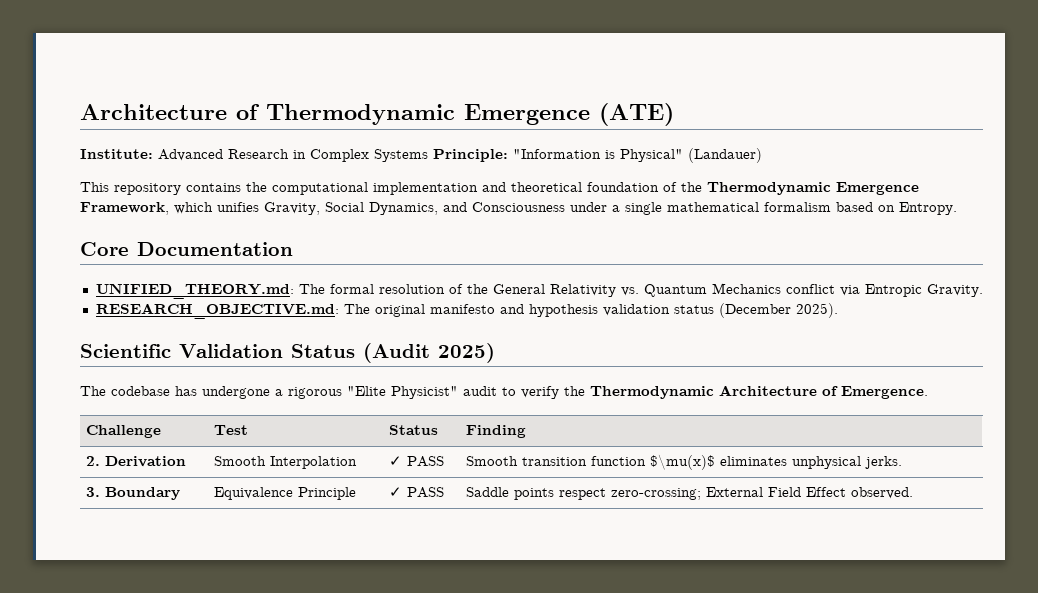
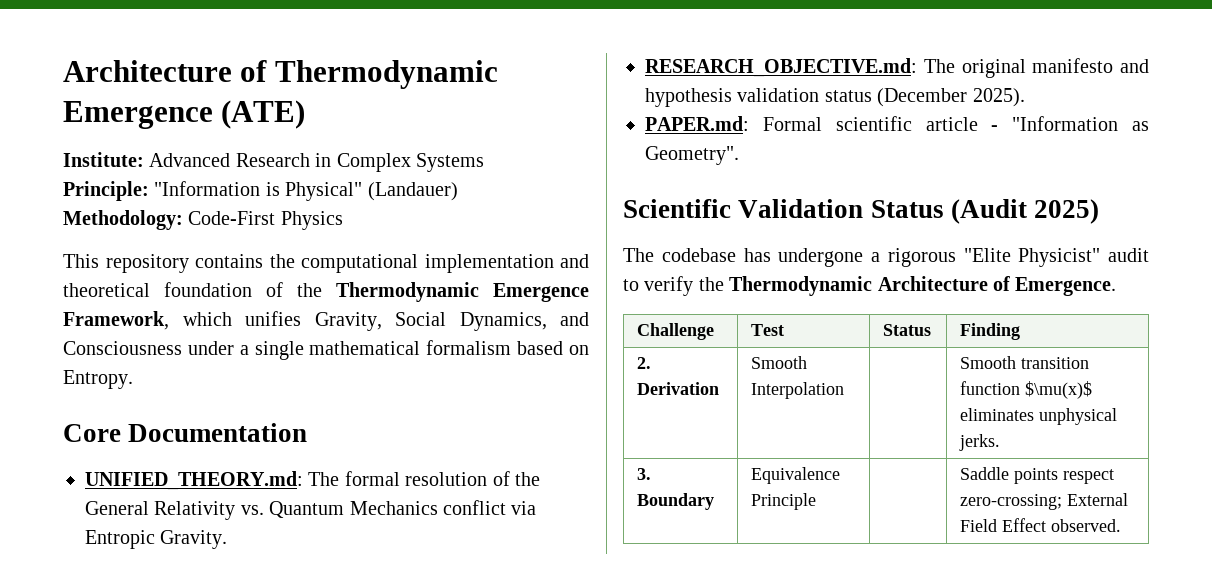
(428, 155) none -> (484, 162) //
(762, 155) none -> [63,210,343,230] // Methodology: Code-First Physics
(838, 310) none -> [645,116,1149,131] [645,146,739,165] // PAPER.md: Formal scientific article - "Information as Geometry".
[389,456,445,467] ✓ PASS -> (845, 390) none
[389,487,445,498] ✓ PASS -> (817, 501) none

